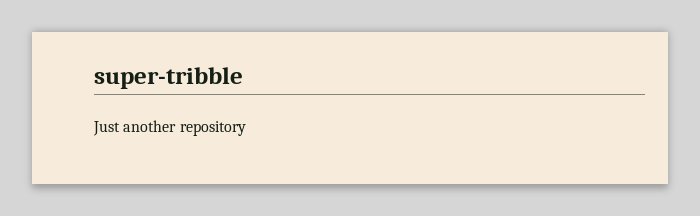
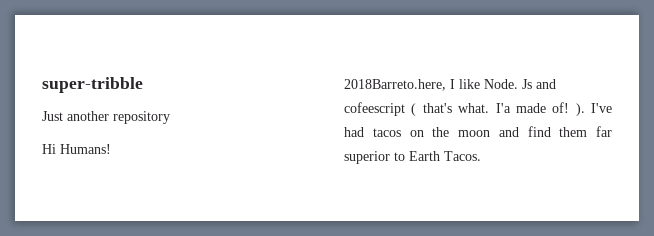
(246, 128) none -> [42,144,111,154] [344,79,556,91] [344,102,612,116] [344,126,612,137] [344,151,481,164] // Hi Humans! // 2018Barreto.here, I like Node. Js and cofeescript ( that's what. I'a made of! ). I've had tacos on the moon and find them far superior to Earth Tacos.

